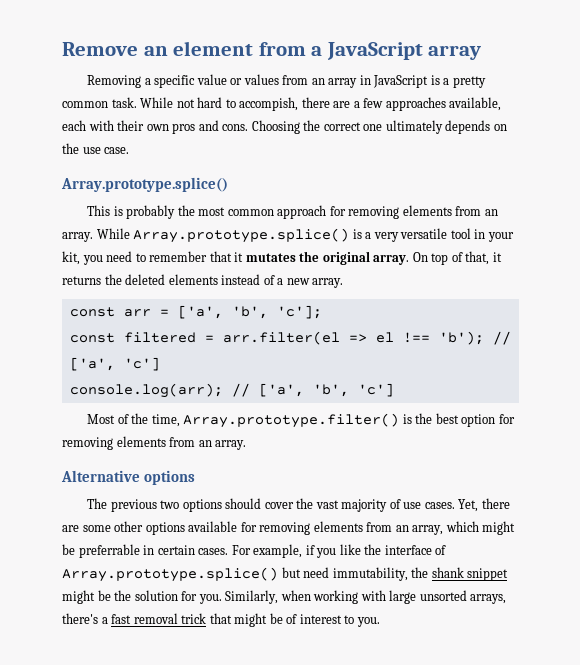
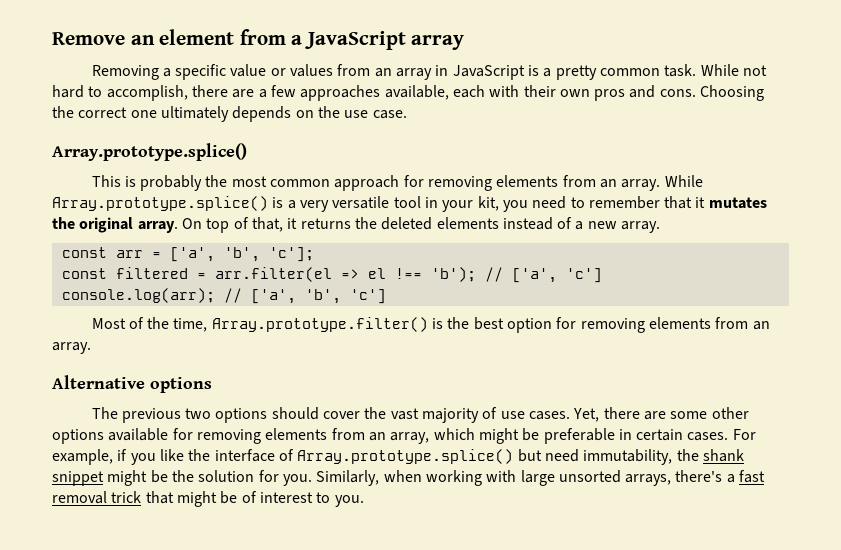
[239,97,299,111] accompish, -> [106,85,188,101] accomplish,
[78,544,140,558] preferrable -> [543,428,615,444] preferable

